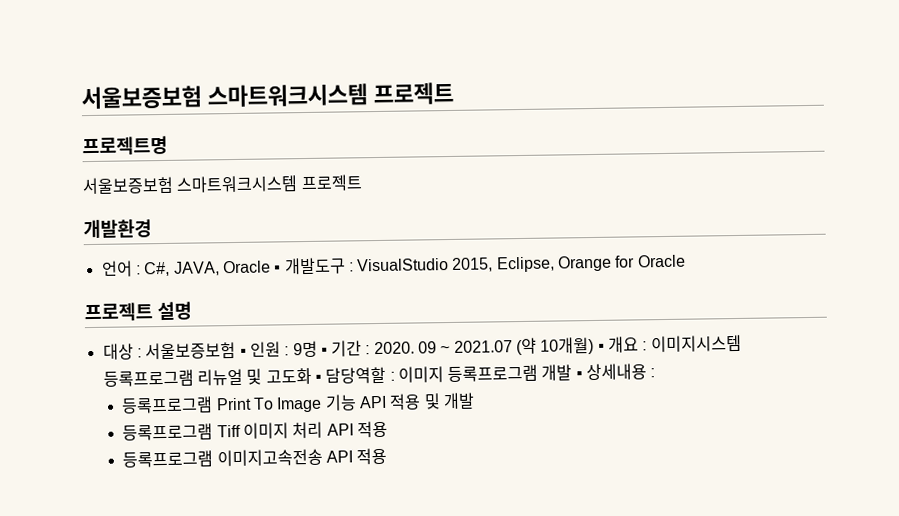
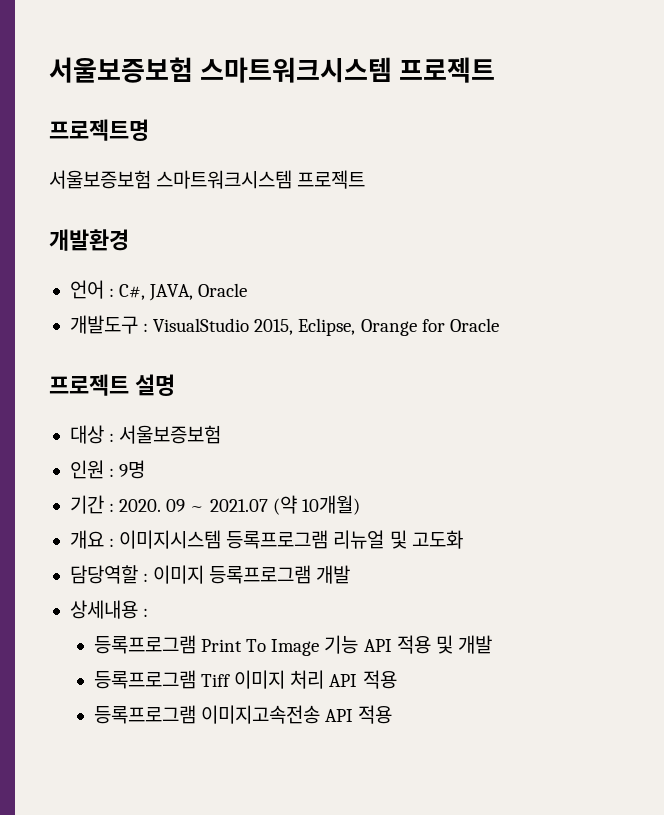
[274,265,282,273] ▪ -> (248, 290) //
[239,348,247,356] ▪ -> (222, 434) //
[320,347,328,355] ▪ -> (146, 469) //
[597,343,605,351] ▪ -> (360, 505) //
[314,374,322,382] ▪ -> (463, 539) //
[575,371,583,379] ▪ -> (351, 574) //

